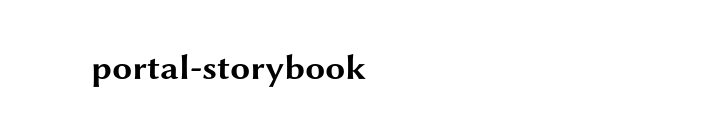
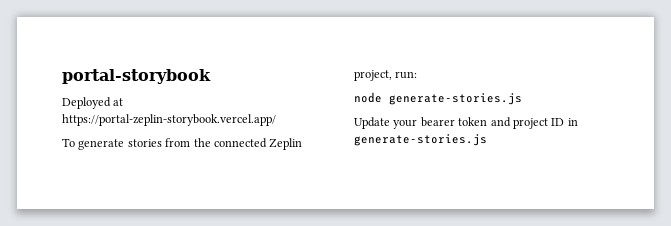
(366, 70) none -> [62,97,124,109] [62,114,276,126] [62,138,303,150] [354,70,418,81] [354,92,522,105] [354,117,578,129] [354,134,487,146] // Deployed at https://portal-zeplin-storybook.vercel.app/ // To generate stories from the connected Zeplin project, run: // node generate-stories.js // Update your bearer token and project ID in generate-stories.js

